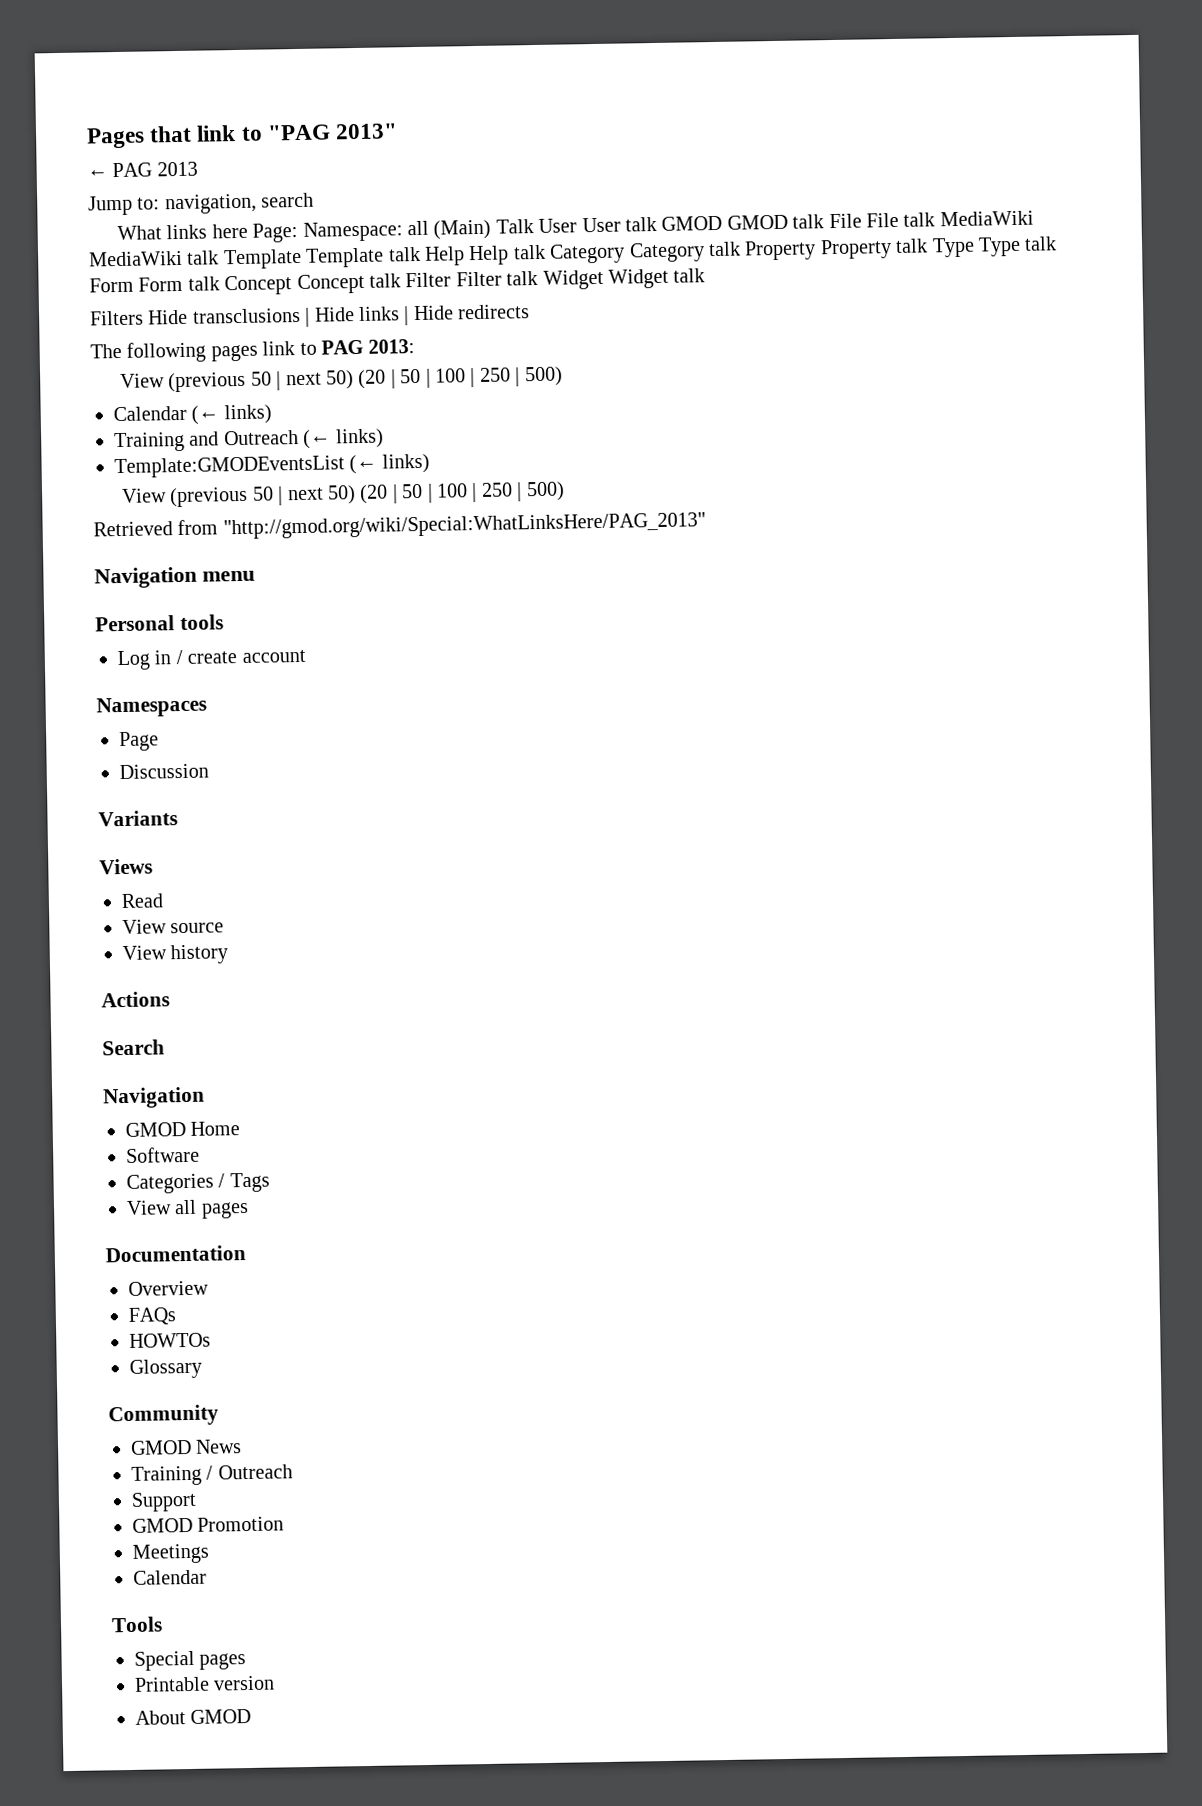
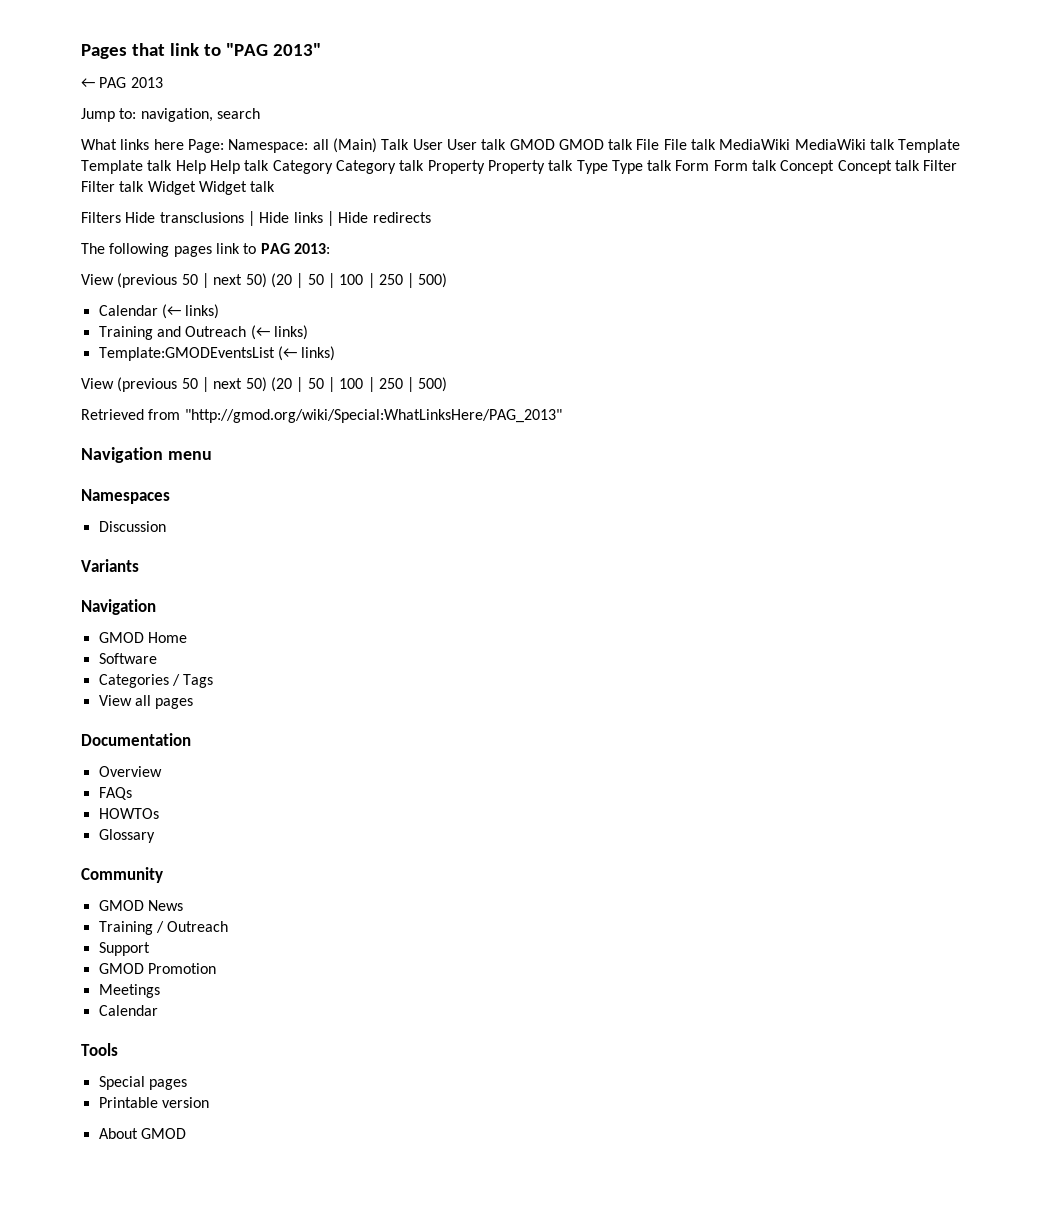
[95,614,224,632] [117,649,306,671] // Personal tools // Log in / create account -> (212, 455) none
[119,731,159,752] // Page -> (170, 496) none
[99,858,153,875] [121,893,164,909] [122,919,225,935] [122,944,229,965] [101,991,170,1008] [102,1039,165,1056] // Views // Read // View source // View history // Actions // Search -> (139, 565) none

